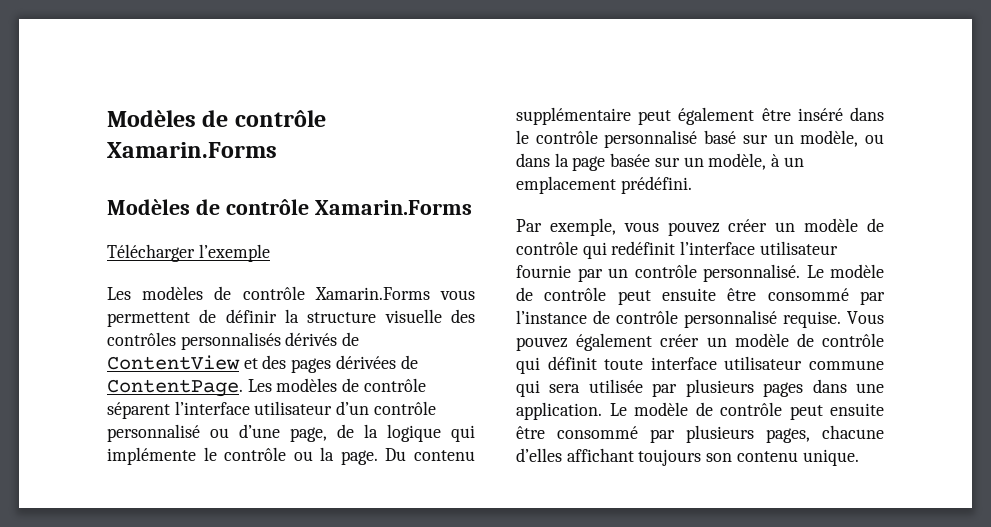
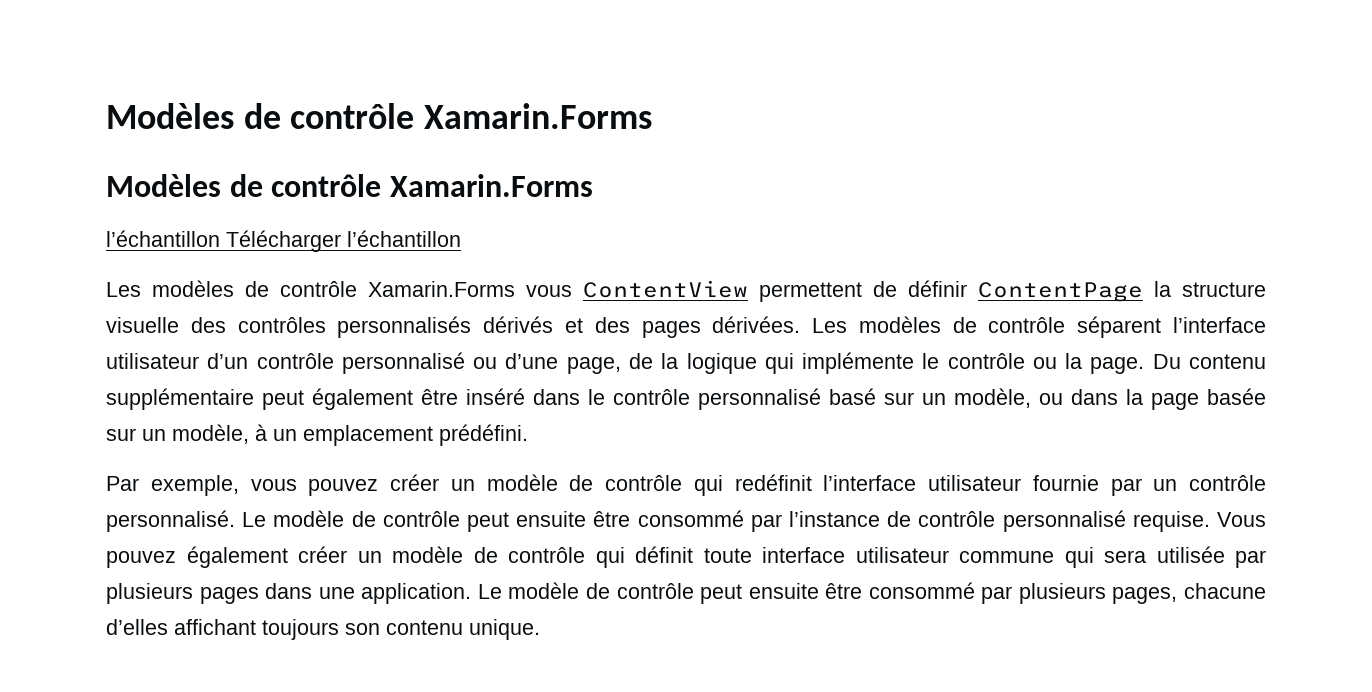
[107,244,270,262] Télécharger l’exemple -> [106,230,461,252] l’échantillon Télécharger l’échantillon
(475, 295) none -> [583,280,748,298] ContentView
(277, 316) none -> [978,282,1143,302] ContentPage
[342,332,360,346] [107,355,240,370] de ContentView -> (554, 324) none
[335,355,418,369] [107,379,243,397] dérivées de ContentPage. -> [712,316,801,333] dérivées.

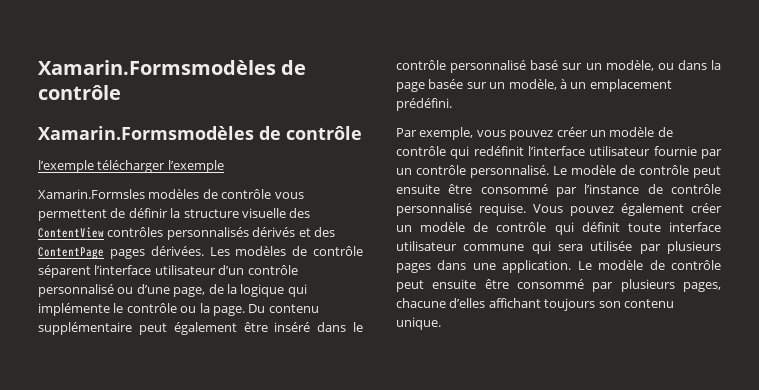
[106,103,653,129] [106,174,593,197] [106,230,461,252] [106,280,748,298] Modèles de contrôle Xamarin.Forms // Modèles de contrôle Xamarin.Forms // l’échantillon Télécharger l’échantillon // Les modèles de contrôle Xamarin.Forms vous ContentView -> [38,60,307,75] [38,85,121,100] [38,126,362,140] [38,160,224,173] [38,189,304,199] Xamarin.Formsmodèles de contrôle // Xamarin.Formsmodèles de contrôle // l’exemple télécharger l’exemple // Xamarin.Formsles modèles de contrôle vous
[978,282,1143,302] ContentPage -> (168, 213) none
(226, 325) none -> [38,227,104,238] ContentView
(630, 325) none -> [38,247,104,259] ContentPage

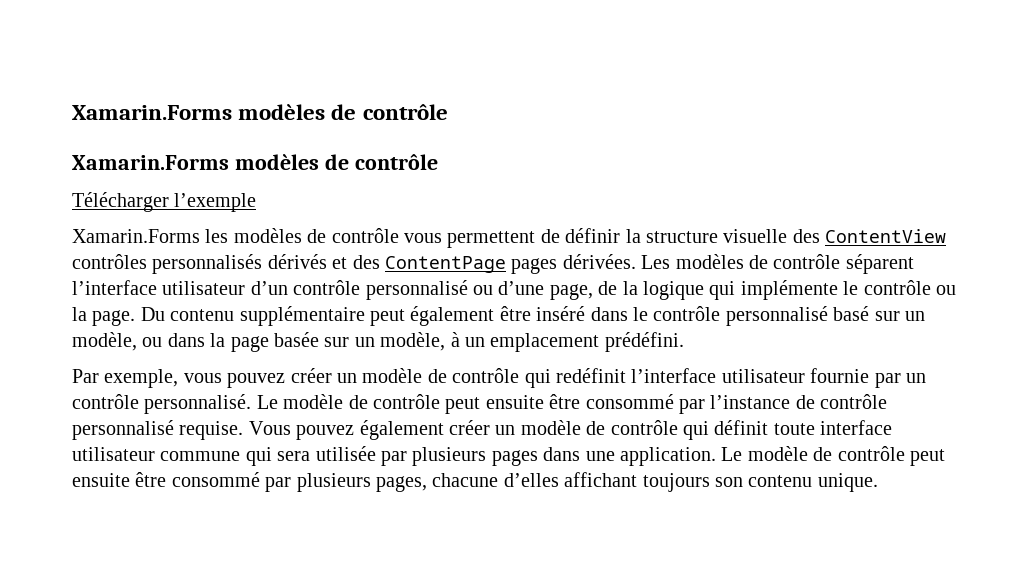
[38,60,307,75] [38,85,121,100] [38,126,362,140] [38,160,166,173] Xamarin.Formsmodèles de contrôle // Xamarin.Formsmodèles de contrôle // l’exemple télécharger -> [72,104,448,120] [72,154,438,170] [72,192,169,212] Xamarin.Forms modèles de contrôle // Xamarin.Forms modèles de contrôle // Télécharger
[38,189,145,199] Xamarin.Formsles -> [72,229,229,243] Xamarin.Forms les

